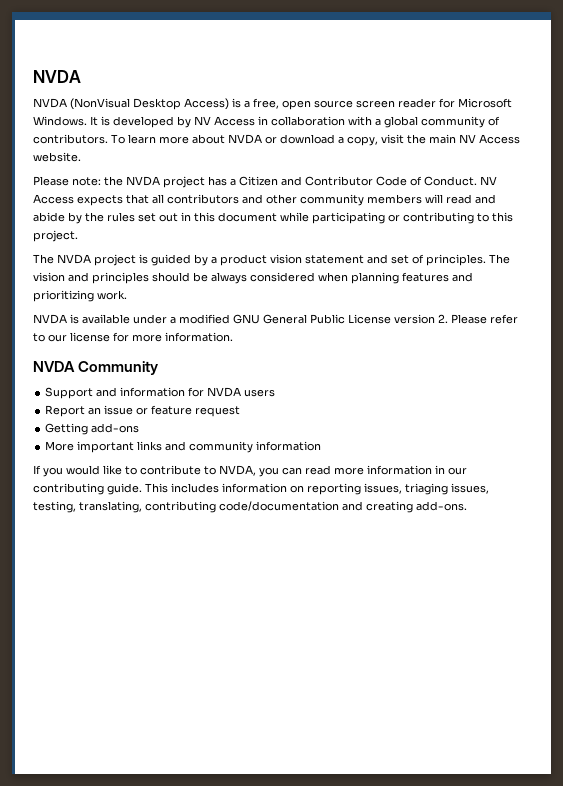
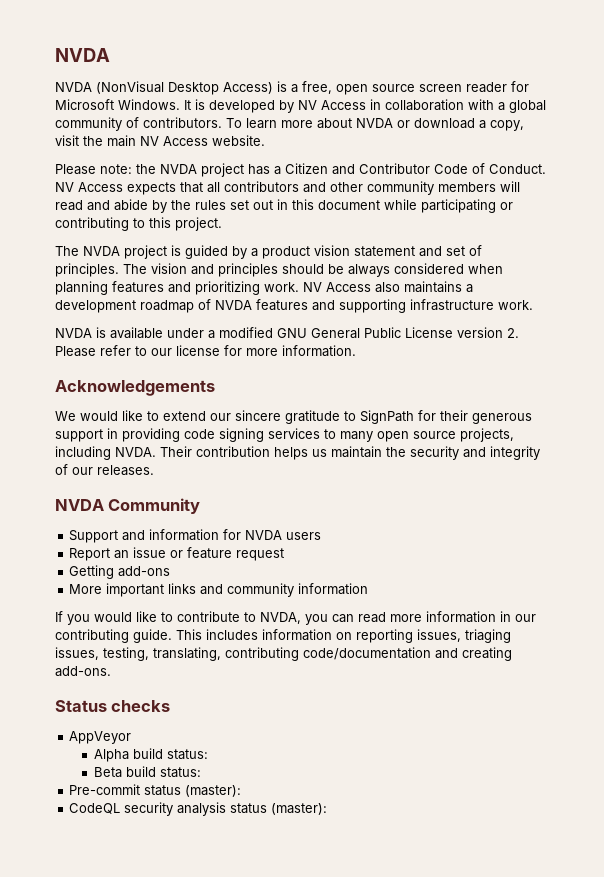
(127, 295) none -> [303,281,473,293] [55,299,533,313] NV Access also maintains a development roadmap of NVDA features and supporting infrastructure work.
(233, 337) none -> [55,380,215,396] [55,410,532,424] [55,428,514,442] [55,446,540,460] [55,464,154,476] // Acknowledgements // We would like to extend our sincere gratitude to SignPath for their generous support in providing code signing services to many open source projects, including NVDA. Their contribution helps us maintain the security and integrity of our releases.
(467, 506) none -> [55,700,171,712] [69,731,132,744] [93,748,208,762] [93,766,201,778] [69,784,242,797] [69,802,328,816] // Status checks // AppVeyor // Alpha build status: // Beta build status: // Pre-commit status (master): // CodeQL security analysis status (master):

